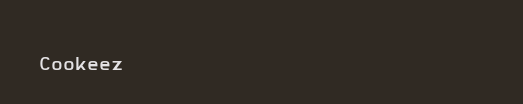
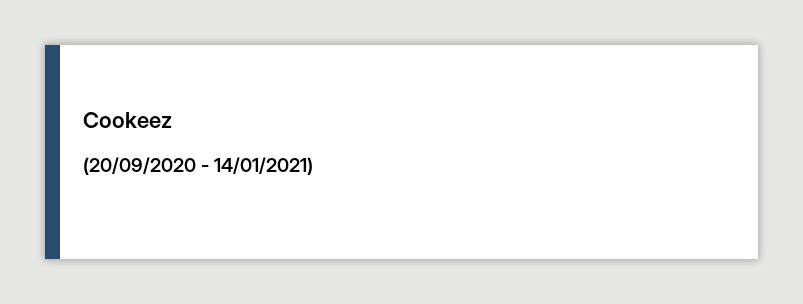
(123, 63) none -> [83,157,314,175] // (20/09/2020 - 14/01/2021)

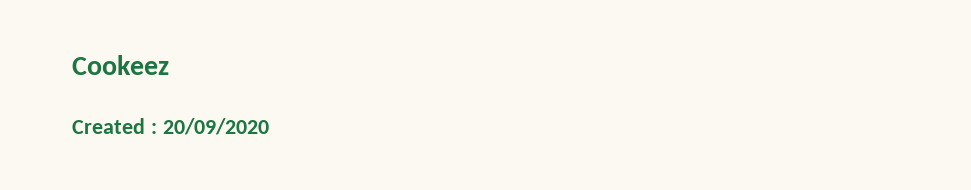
[83,157,314,175] (20/09/2020 - 14/01/2021) -> [72,118,269,135] Created : 20/09/2020

